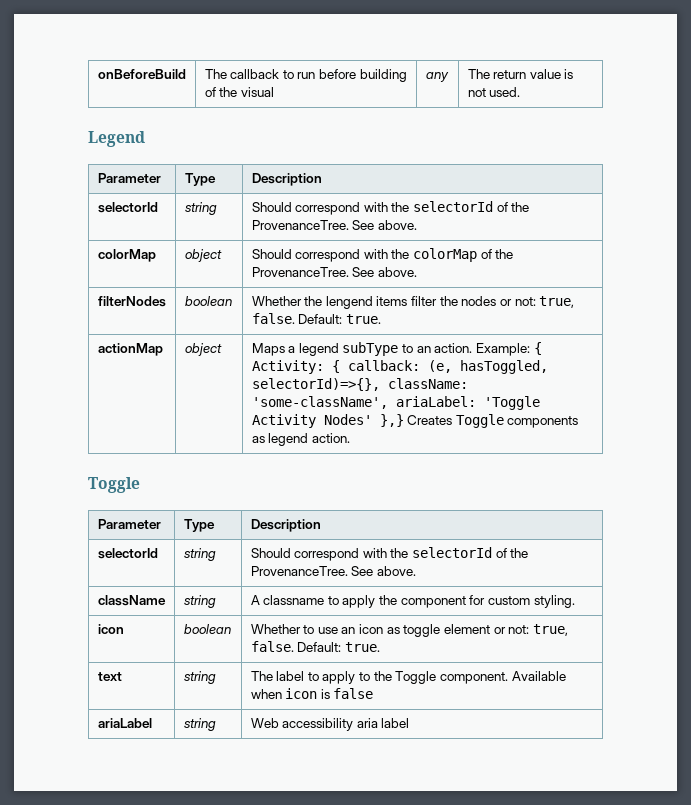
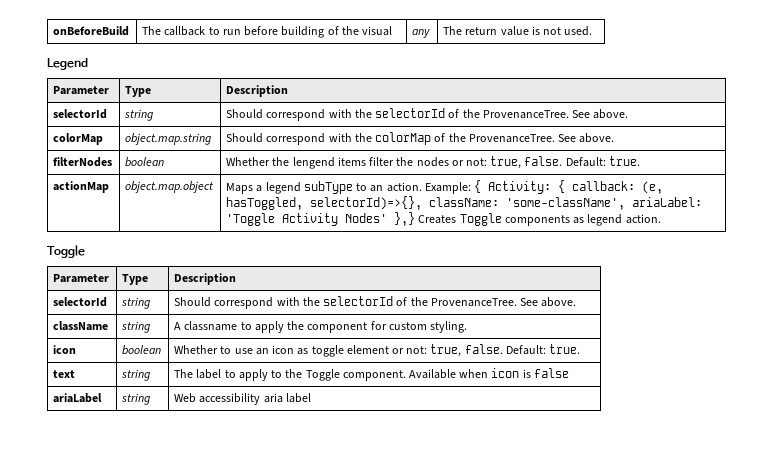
[184,249,222,262] object -> [125,133,212,145] object.map.string
[184,343,222,356] object -> [125,181,215,193] object.map.object

